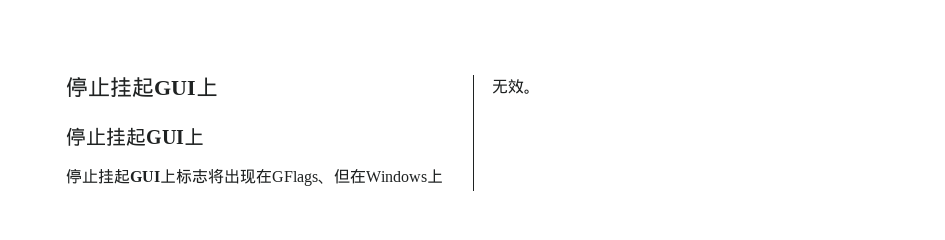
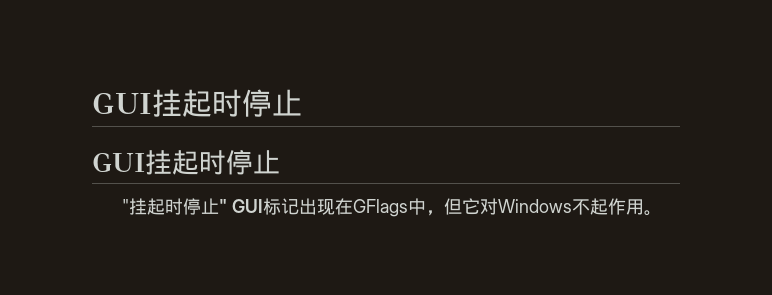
[66,77,218,98] [66,127,204,146] [66,168,443,186] [492,79,524,94] 停止挂起GUI上 // 停止挂起GUI上 // 停止挂起GUI上标志将出现在GFlags、但在Windows上无效 -> [92,89,302,117] [92,149,280,175] [122,198,645,217] GUI挂起时停止 // GUI挂起时停止 // "挂起时停止" GUI标记出现在GFlags中，但它对Windows不起作用

